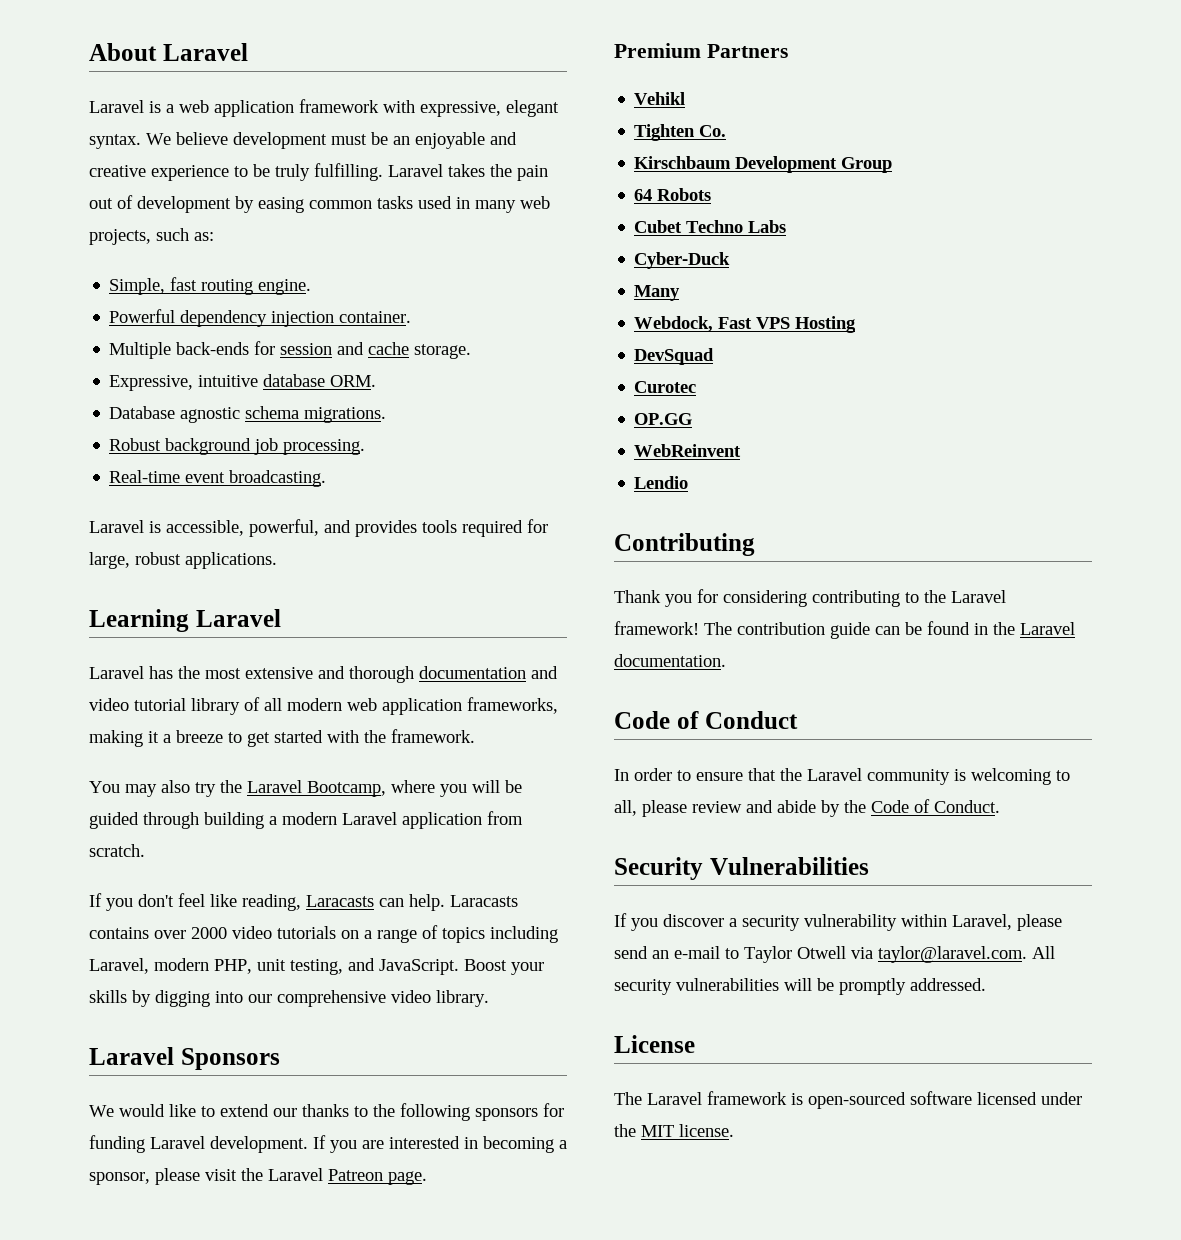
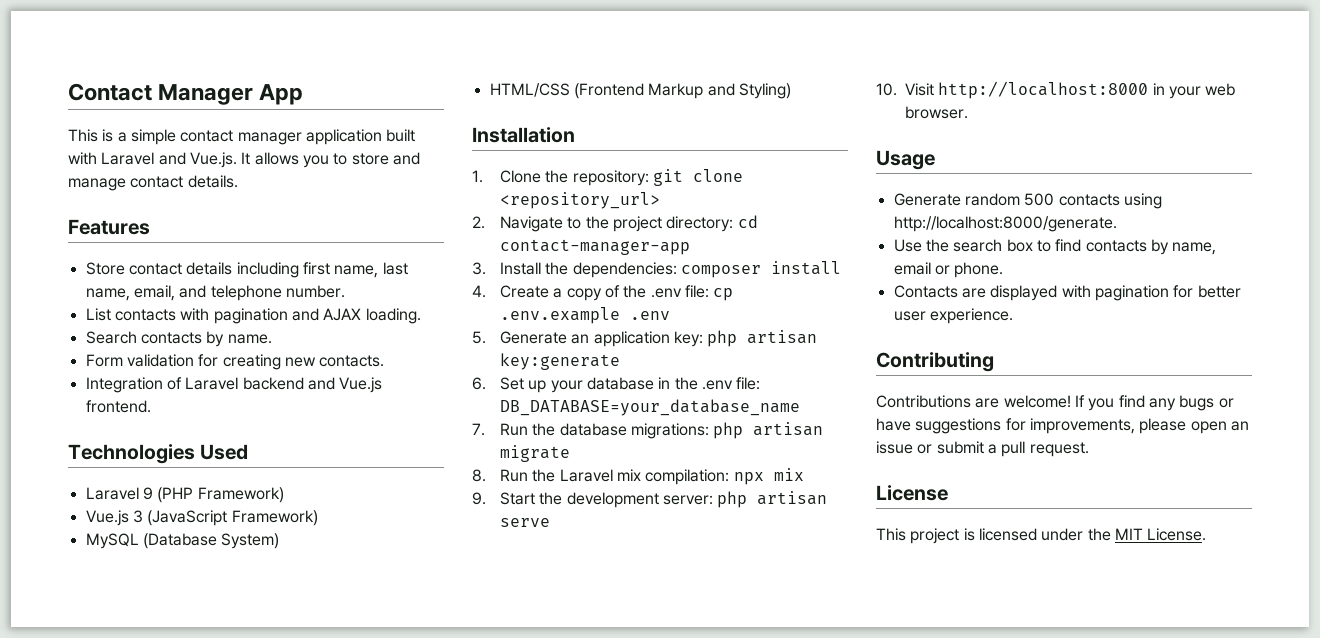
[89,43,248,61] [89,99,559,117] [89,132,517,149] [89,163,548,181] [89,195,550,213] [89,228,214,245] [109,277,312,295] [109,309,412,327] [109,341,472,359] [109,374,377,391] [109,406,387,423] [109,438,366,455] [109,470,327,487] [89,519,548,537] [89,552,277,569] [89,609,281,632] [89,666,558,683] [89,697,558,715] [89,729,475,747] [89,780,522,797] [89,811,523,829] [89,844,145,857] [89,893,518,911] [89,925,558,943] [89,958,544,975] [89,990,489,1007] [89,1047,280,1070] [89,1103,564,1121] [89,1135,567,1153] [89,1168,427,1185] [614,43,788,58] [634,92,686,105] [634,124,727,141] [634,156,893,173] [634,188,712,201] [634,220,787,233] [634,252,731,269] [634,285,681,301] [634,316,857,333] [634,348,715,365] [634,381,697,393] [634,413,693,425] [634,444,742,457] [634,476,689,489] [614,533,755,556] [614,589,1006,607] [614,621,1075,639] [614,654,726,667] [614,711,798,729] [614,768,1070,785] [614,799,1000,817] [614,857,869,880] [614,913,1062,931] [614,946,1055,963] [614,978,986,995] [614,1035,695,1053] [614,1091,972,1109] About Laravel // Laravel is a web application framework with expressive, elegant syntax. We believe development must be an enjoyable and creative experience to be truly fulfilling. Laravel takes the pain out of development by easing common tasks used in many web projects, such as: // Simple, fast routing engine. // Powerful dependency injection container. // Multiple back-ends for session and cache storage. // Expressive, intuitive database ORM. // Database agnostic schema migrations. // Robust background job processing. // Real-time event broadcasting. // Laravel is accessible, powerful, and provides tools required for large, robust applications. // Learning Laravel // Laravel has the most extensive and thorough documentation and video tutorial library of all modern web application frameworks, making it a breeze to get started with the framework. // You may also try the Laravel Bootcamp, where you will be guided through building a modern Laravel application from scratch. // If you don't feel like reading, Laracasts can help. Laracasts contains over 2000 video tutorials on a range of topics including Laravel, modern PHP, unit testing, and JavaScript. Boost your skills by digging into our comprehensive video library. // Laravel Sponsors // We would like to extend our thanks to the following sponsors for funding Laravel development. If you are interested in becoming a sponsor, please visit the Laravel Patreon page. // Premium Partners // Vehikl // Tighten Co. // Kirschbaum Development Group // 64 Robots // Cubet Techno Labs // Cyber-Duck // Many // Webdock, Fast VPS Hosting // DevSquad // Curotec // OP.GG // WebReinvent // Lendio // Contributing // Thank you for considering contributing to the Laravel framework! The contribution guide can be found in the Laravel documentation. // Code of Conduct // In order to ensure that the Laravel community is welcoming to all, please review and abide by the Code of Conduct. // Security Vulnerabilities // If you discover a security vulnerability within Laravel, please send an e-mail to Taylor Otwell via taylor@laravel.com. All security vulnerabilities will be promptly addressed. // License // The Laravel framework is open-sourced software -> [68,83,304,105] [68,129,416,145] [68,152,420,168] [68,175,238,191] [68,219,150,235] [85,262,408,278] [85,285,345,301] [85,308,421,324] [85,331,272,347] [85,354,385,370] [85,377,383,393] [85,400,151,413] [68,444,249,464] [85,487,284,503] [85,510,318,526] [85,533,280,549] [489,83,791,99] [472,127,575,143] [472,169,744,186] [500,192,661,209] [472,215,758,232] [500,239,691,255] [472,261,842,278] [472,285,734,301] [500,307,671,324] [472,330,818,347] [500,353,621,370] [472,377,761,393] [500,399,801,416] [472,422,824,439] [500,445,571,462] [472,468,804,485] [472,491,828,508] [500,518,551,527] [876,81,1236,99] [905,106,968,119] [876,150,935,170] [893,193,1162,209] [893,216,1117,232] [893,239,1217,255] [893,262,1004,278] [893,285,1241,301] [893,308,1013,324] [876,352,994,372] [876,395,1234,411] [876,418,1249,434] [876,441,1089,457] [876,485,948,501] [876,528,975,544] Contact Manager App // This is a simple contact manager application built with Laravel and Vue.js. It allows you to store and manage contact details. // Features // Store contact details including first name, last name, email, and telephone number. // List contacts with pagination and AJAX loading. // Search contacts by name. // Form validation for creating new contacts. // Integration of Laravel backend and Vue.js frontend. // Technologies Used // Laravel 9 (PHP Framework) // Vue.js 3 (JavaScript Framework) // MySQL (Database System) // HTML/CSS (Frontend Markup and Styling) // Installation // 1. Clone the repository: git clone <repository_url> // 2. Navigate to the project directory: cd contact-manager-app // 3. Install the dependencies: composer install // 4. Create a copy of the .env file: cp .env.example .env // 5. Generate an application key: php artisan key:generate // 6. Set up your database in the .env file: DB_DATABASE=your_database_name // 7. Run the database migrations: php artisan migrate // 8. Run the Laravel mix compilation: npx mix // 9. Start the development server: php artisan serve // 10. Visit http://localhost:8000 in your web browser. // Usage // Generate random 500 contacts using http://localhost:8000/generate. // Use the search box to find contacts by name, email or phone. // Contacts are displayed with pagination for better user experience. // Contributing // Contributions are welcome! If you find any bugs or have suggestions for improvements, please open an issue or submit a pull request. // License // This project is
[679,1124,734,1137] license. -> [1147,528,1207,541] License.

